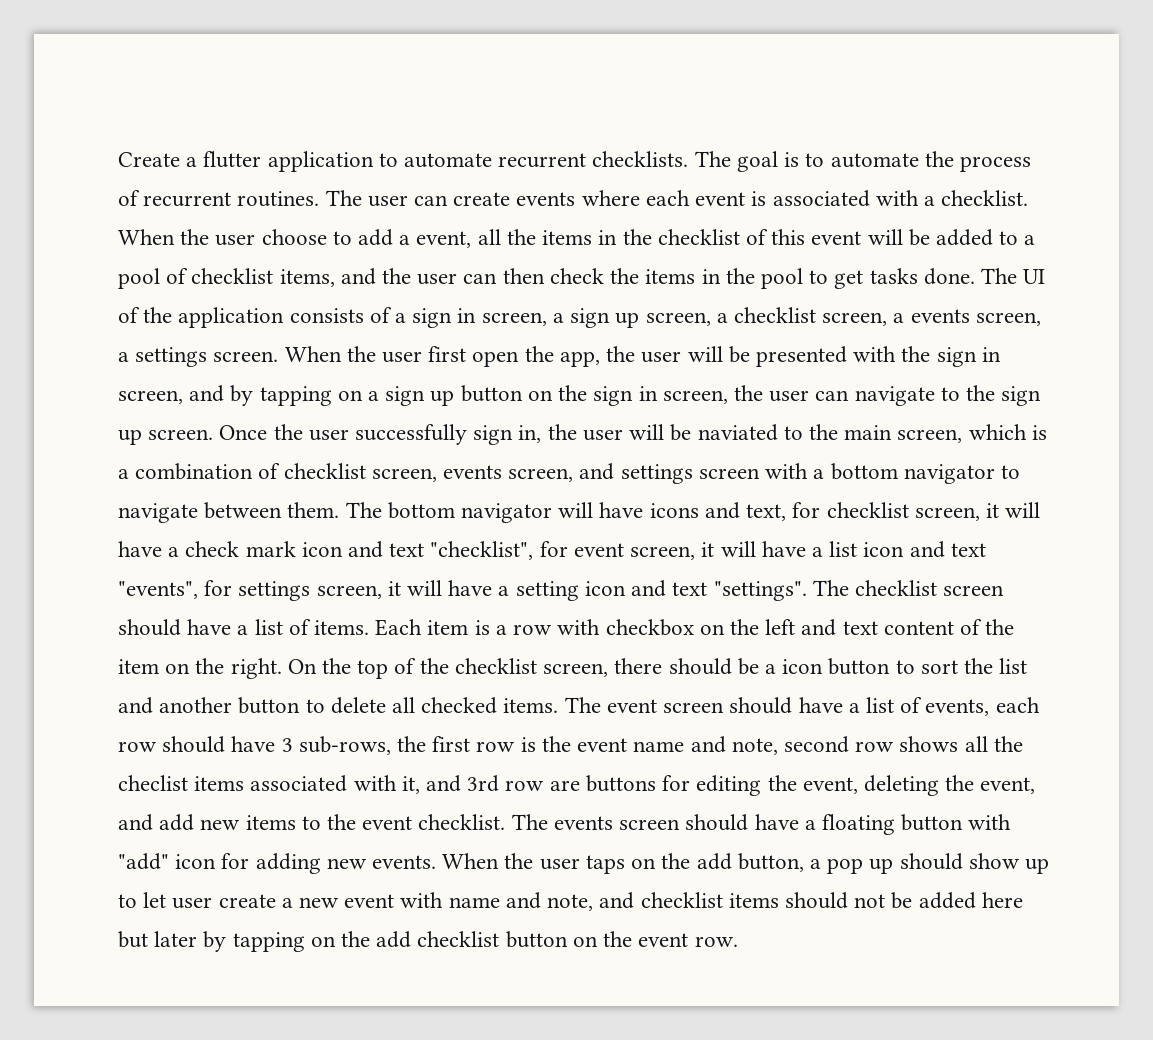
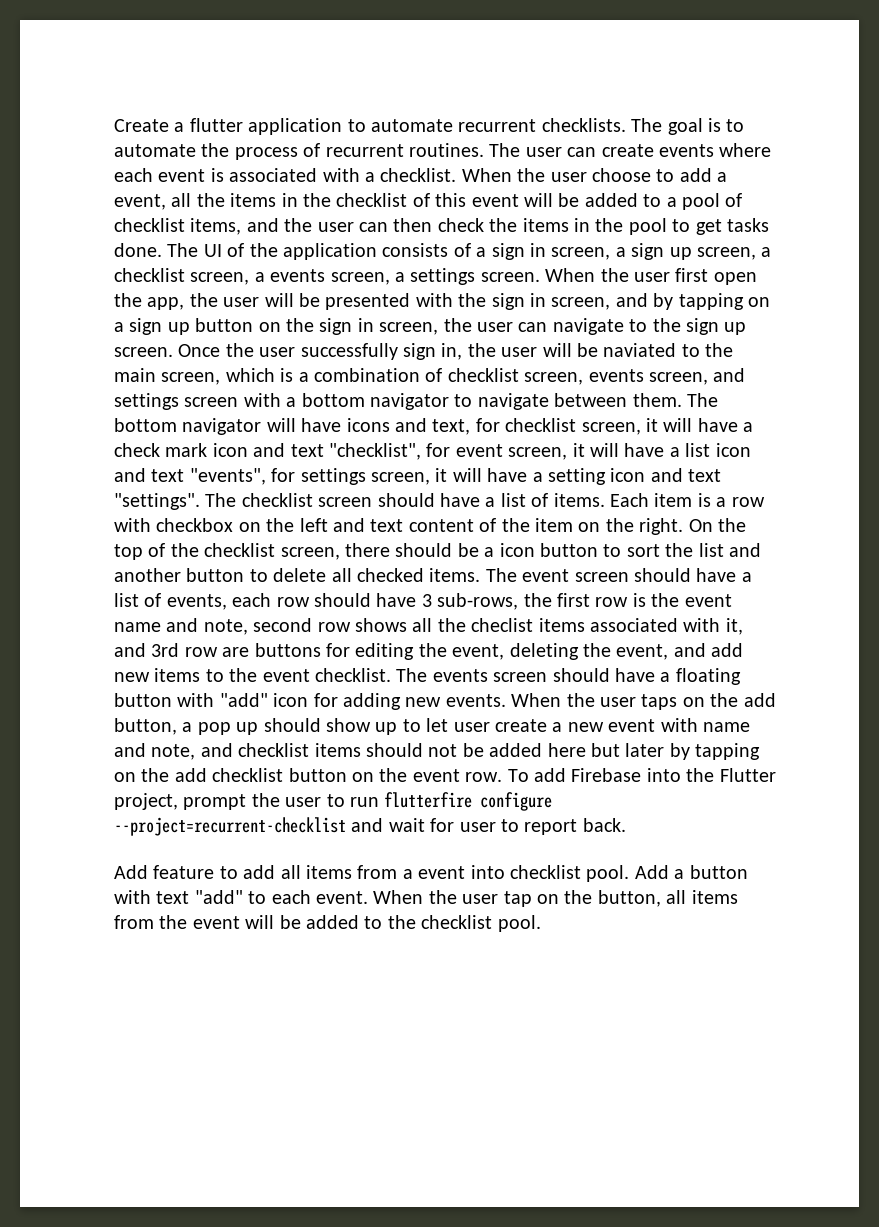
(738, 941) none -> [507,768,776,782] [114,792,553,811] [114,817,626,836] [114,865,748,882] [114,890,738,907] [114,915,541,932] To add Firebase into the Flutter project, prompt the user to run flutterfire configure --project=recurrent-checklist and wait for user to report back. // Add feature to add all items from a event into checklist pool. Add a button with text "add" to each event. When the user tap on the button, all items from the event will be added to the checklist pool.

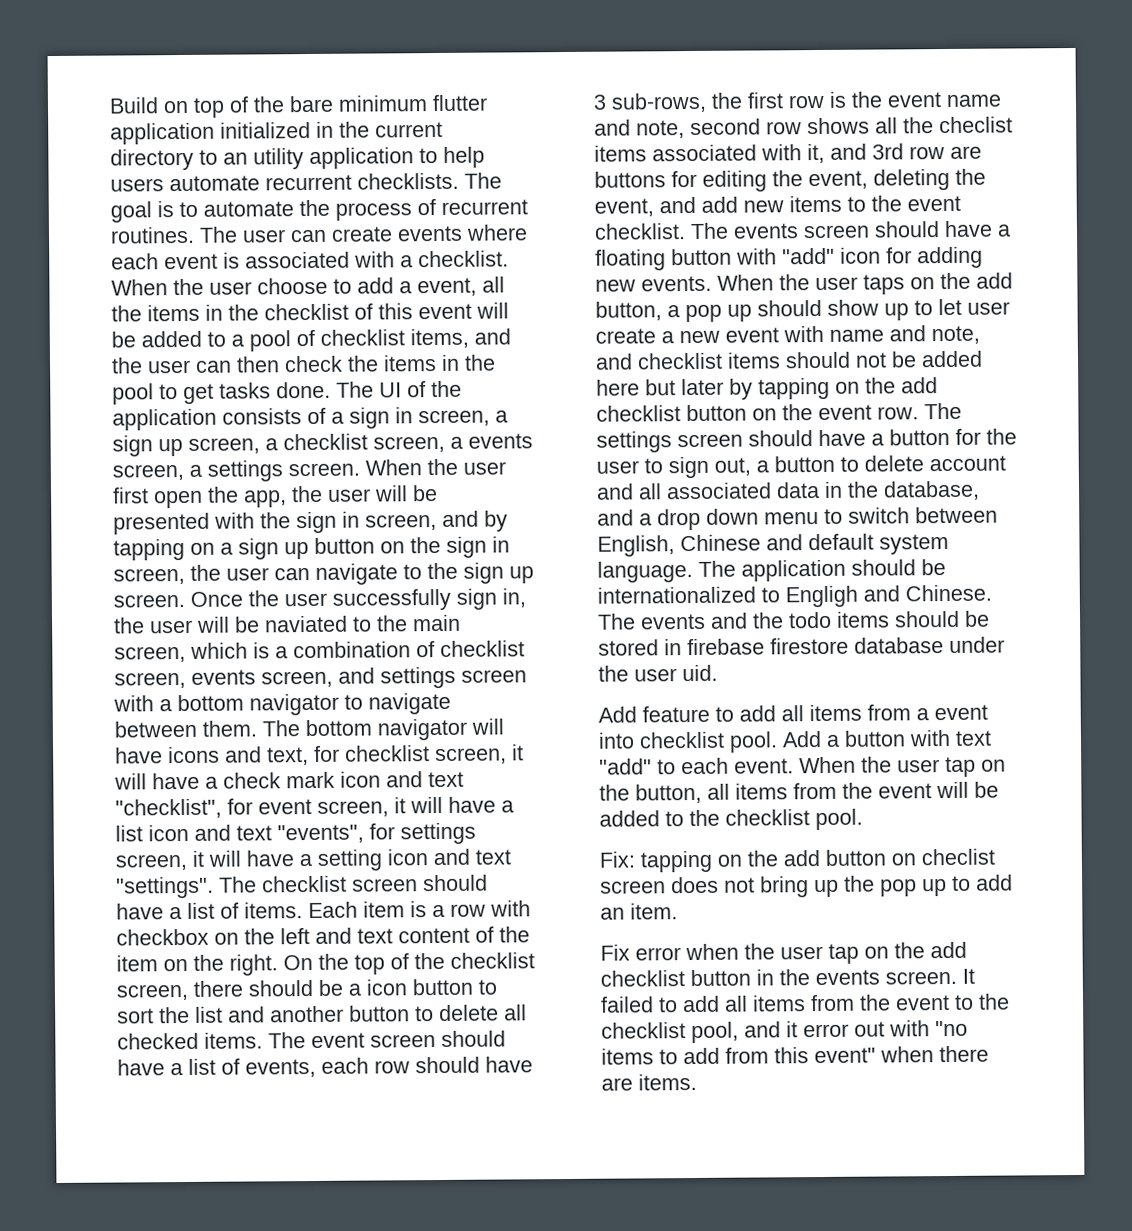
[114,118,366,135] Create a flutter application to -> [109,94,488,118] [110,121,443,145] [110,146,485,171] [110,178,164,192] Build on top of the bare minimum flutter application initialized in the current directory to an utility application to help users
[507,768,776,782] [114,792,553,811] [114,817,626,836] To add Firebase into the Flutter project, prompt the user to run flutterfire configure --project=recurrent-checklist and wait for user to report back. -> [924,402,962,420] [596,428,1017,453] [596,455,1006,479] [596,480,980,501] [597,506,998,531] [597,533,949,557] [597,559,946,583] [597,584,992,608] [597,610,990,630] [598,636,1005,656] [598,664,718,682] The settings screen should have a button for the user to sign out, a button to delete account and all associated data in the database, and a drop down menu to switch between English, Chinese and default system language. The application should be internationalized to Engligh and Chinese. The events and the todo items should be stored in firebase firestore database under the user uid.
(541, 923) none -> [599,848,995,873] [600,874,1013,898] [600,903,678,920] [600,941,967,964] [600,968,975,987] [600,993,1010,1013] [601,1020,968,1044] [601,1045,989,1065] [601,1073,697,1091] // Fix: tapping on the add button on checlist screen does not bring up the pop up to add an item. // Fix error when the user tap on the add checklist button in the events screen. It failed to add all items from the event to the checklist pool, and it error out with "no items to add from this event" when there are items.

